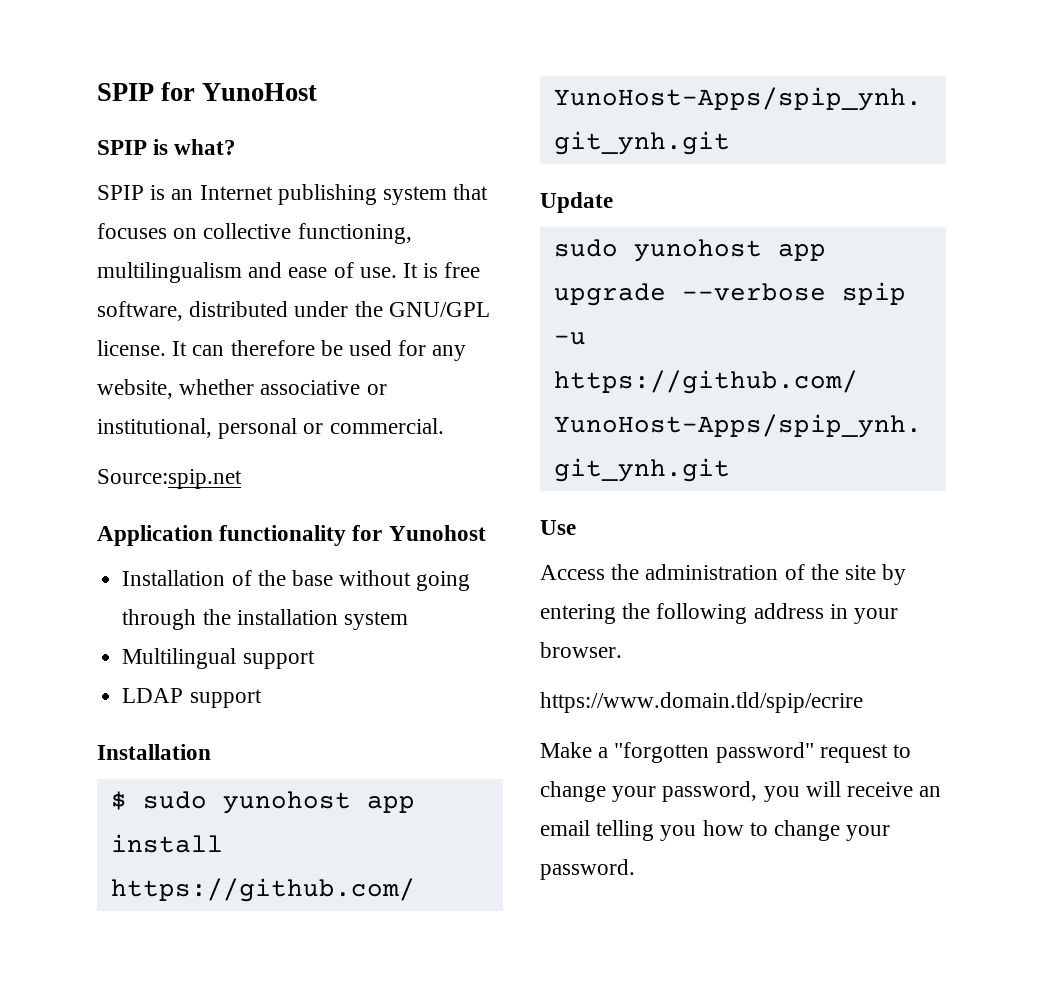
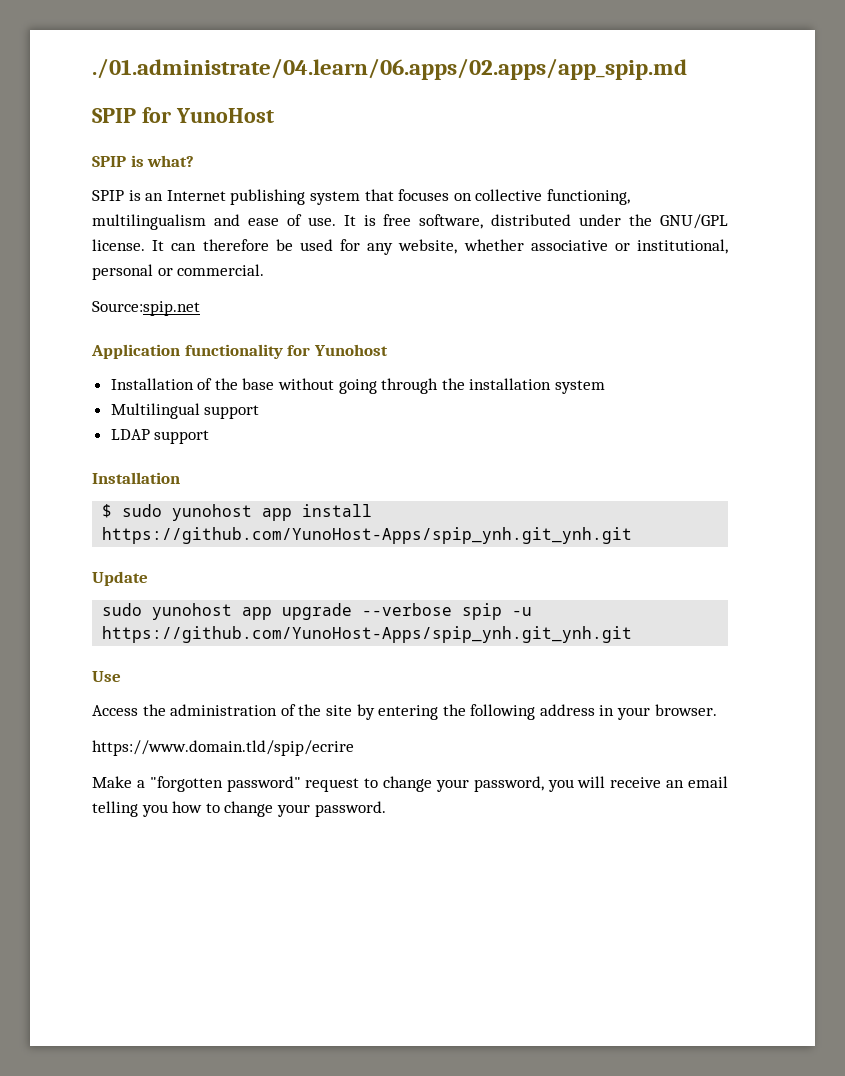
(97, 92) none -> [92,58,687,80] ./01.administrate/04.learn/06.apps/02.apps/app_spip.md //

